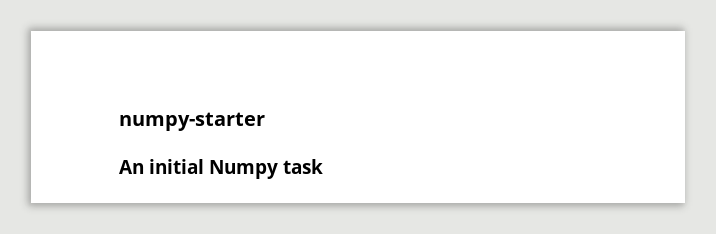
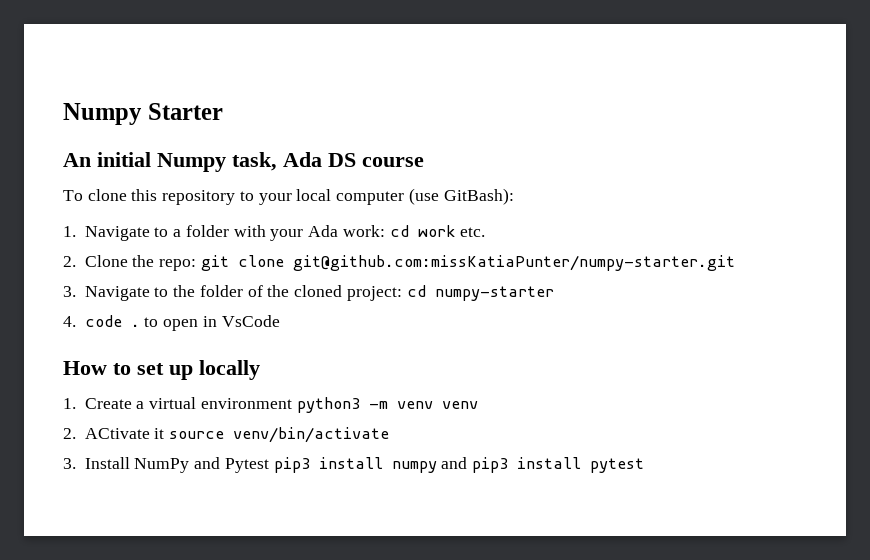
[119,112,265,131] numpy-starter -> [63,103,223,125] Numpy Starter
[283,159,323,174] task -> [232,152,424,171] [63,188,514,205] [63,225,486,241] [63,255,735,271] [63,285,554,301] [63,315,280,331] [63,360,260,380] [63,397,478,413] [63,427,390,443] [63,457,645,473] task, Ada DS course // To clone this repository to your local computer (use GitBash): // 1. Navigate to a folder with your Ada work: cd work etc. // 2. Clone the repo: git clone git@github.com:missKatiaPunter/numpy-starter.git // 3. Navigate to the folder of the cloned project: cd numpy-starter // 4. code . to open in VsCode // How to set up locally // 1. Create a virtual environment python3 -m venv venv // 2. ACtivate it source venv/bin/activate // 3. Install NumPy and Pytest pip3 install numpy and pip3 install pytest

